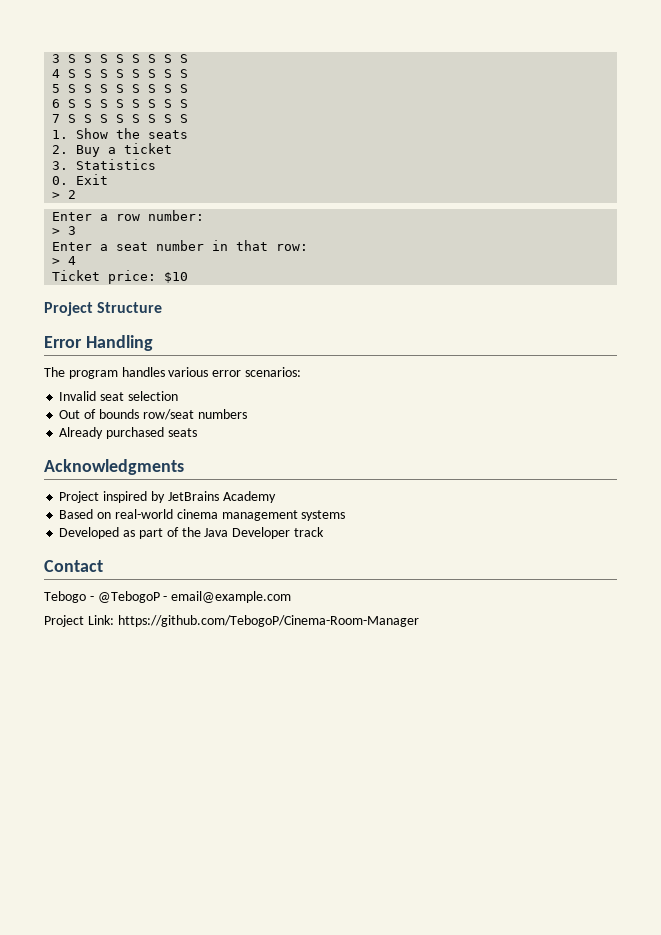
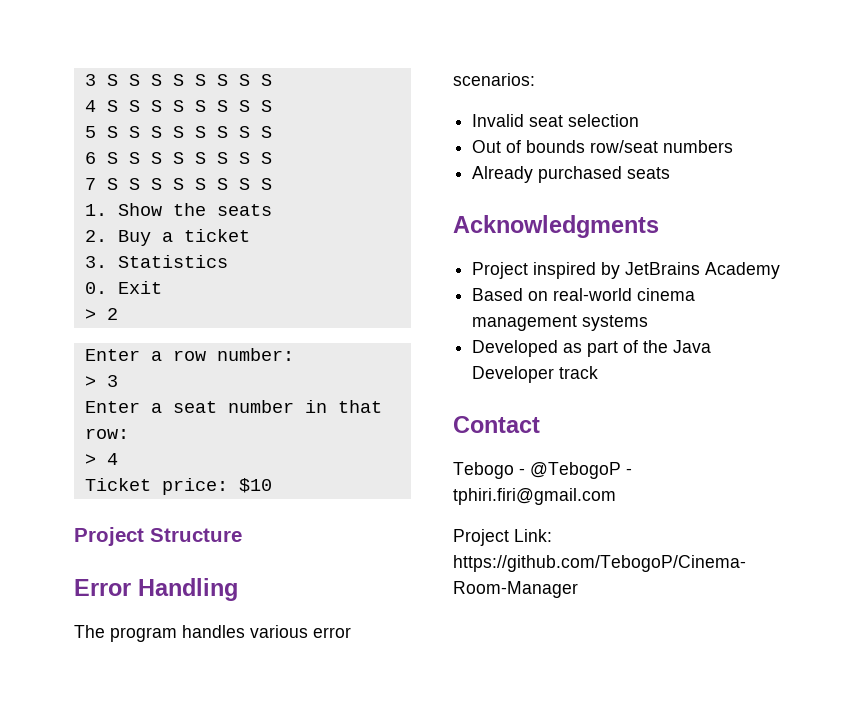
[171,591,292,603] email@example.com -> [453,488,616,505] tphiri.firi@gmail.com

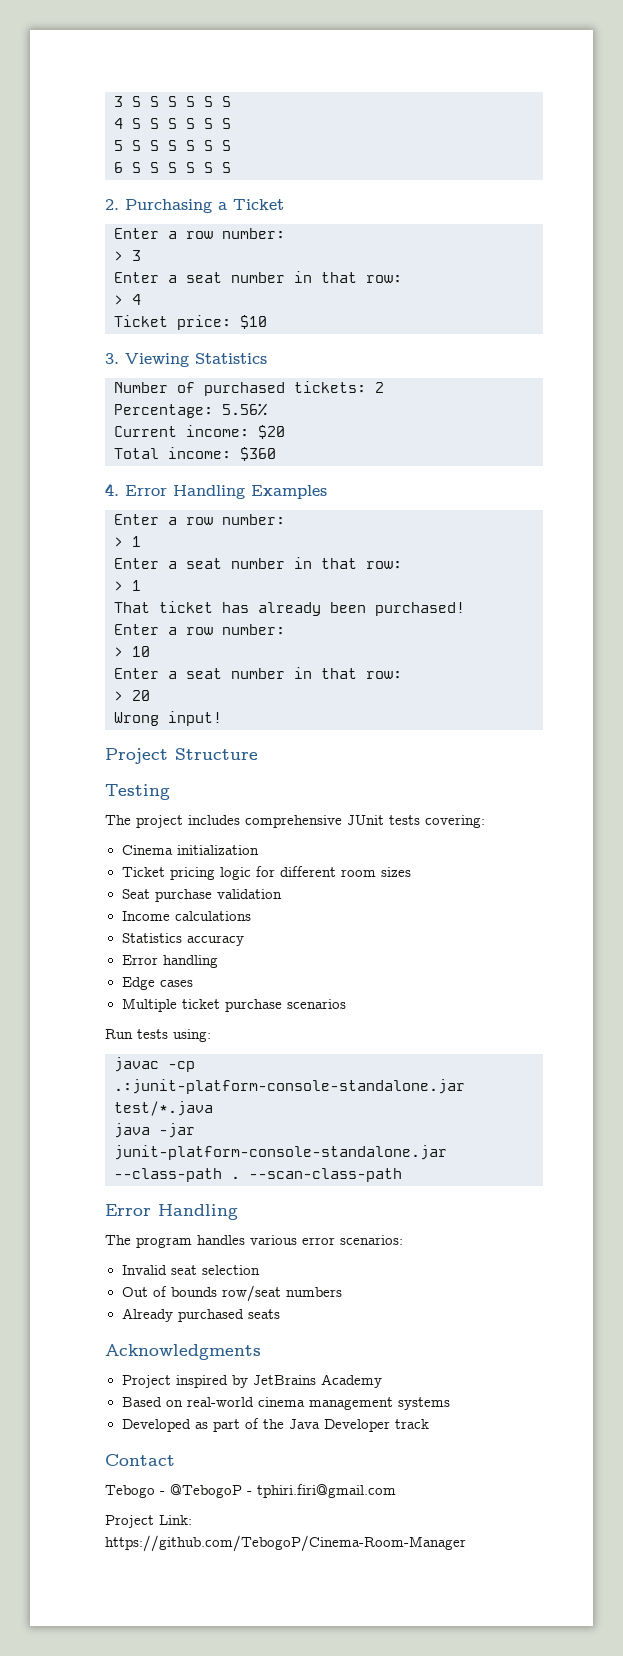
[238,74,272,86] S S -> (231, 101) none
[238,100,272,112] S S -> (231, 123) none
[238,126,272,138] S S -> (231, 145) none
[238,152,272,164] [84,178,272,190] [84,203,272,216] [84,229,250,246] [84,255,228,268] [84,281,162,294] [84,308,118,320] S S // 7 S S S S S S S S // 1. Show the seats // 2. Buy a ticket // 3. Statistics // 0. Exit // > 2 -> [105,199,284,213] // 2. Purchasing a Ticket
[74,527,242,546] Project Structure -> [105,353,267,367] [114,381,384,396] [114,403,267,418] [114,425,285,439] [114,447,276,461] [105,483,327,499] [114,514,285,525] [114,536,141,547] [114,557,402,569] [114,580,141,591] [114,601,465,616] [114,624,285,635] [114,646,150,657] [114,667,402,679] [114,690,150,701] [114,711,222,726] [105,748,258,764] [105,784,170,800] [105,815,485,828] [121,845,259,855] [121,866,411,880] [121,889,282,902] [121,911,251,921] [121,933,244,946] [121,955,218,968] [121,977,193,990] [121,998,346,1012] [105,1029,211,1042] [114,1057,195,1072] [114,1079,465,1094] [114,1101,213,1116] [114,1123,195,1138] [114,1145,447,1160] [114,1168,402,1182] 3. Viewing Statistics // Number of purchased tickets: 2 // Percentage: 5.56% // Current income: $20 // Total income: $360 // 4. Error Handling Examples // Enter a row number: // > 1 // Enter a seat number in that row: // > 1 // That ticket has already been purchased! // Enter a row number: // > 10 // Enter a seat number in that row: // > 20 // Wrong input! // Project Structure // Testing // The project includes comprehensive JUnit tests covering: // Cinema initialization // Ticket pricing logic for different room sizes // Seat purchase validation // Income calculations // Statistics accuracy // Error handling // Edge cases // Multiple ticket purchase scenarios // Run tests using: // javac -cp .:junit-platform-console-standalone.jar test/*.java // java -jar junit-platform-console-standalone.jar --class-path . --scan-class-path

